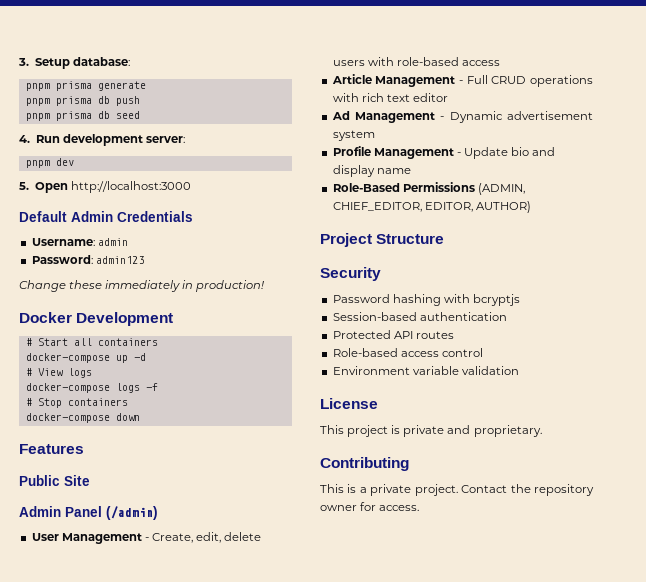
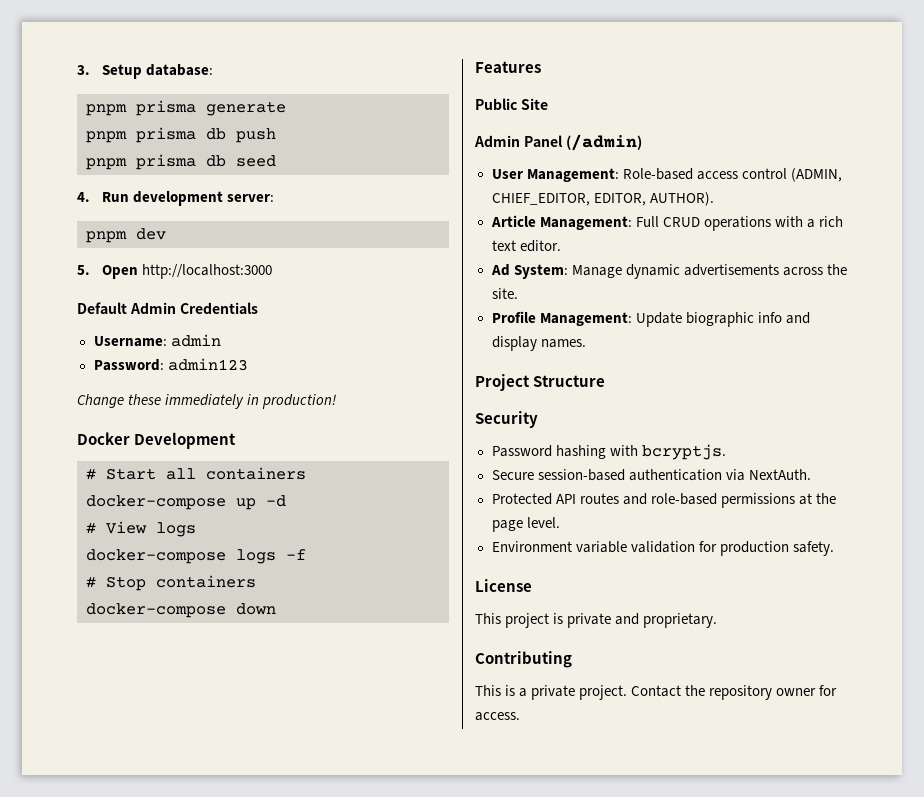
[61,532,262,544] [332,57,500,66] Management - Create, edit, delete users with role-based access -> [526,168,842,182] [491,192,714,206] Management: Role-based access control (ADMIN, CHIEF_EDITOR, EDITOR, AUTHOR).
[375,76,463,87] Management - -> [539,216,632,230] Management:
(359, 97) none -> [806,219,815,228] a
[412,93,448,102] editor -> [519,240,561,252] editor.
[354,111,593,123] [332,130,375,141] [332,146,556,159] [332,165,411,177] [332,182,525,195] [332,201,531,213] Management - Dynamic advertisement system // Profile Management - Update bio and display name // Role-Based Permissions (ADMIN, CHIEF_EDITOR, EDITOR, AUTHOR) -> [513,264,847,279] [491,288,518,299] [491,311,810,327] [491,336,586,351] System: Manage dynamic advertisements across the site. // Profile Management: Update biographic info and display names.
[472,294,520,306] [332,312,417,321] bcryptjs // Session-based -> [641,444,726,460] [491,469,625,481] bcryptjs. // Secure session-based
(507, 316) none -> [725,469,811,481] via NextAuth.
[332,348,483,357] // Role-based access control -> [622,493,836,508] [491,517,560,532] and role-based permissions at the page level.
(519, 370) none -> [698,541,834,556] for production safety.

